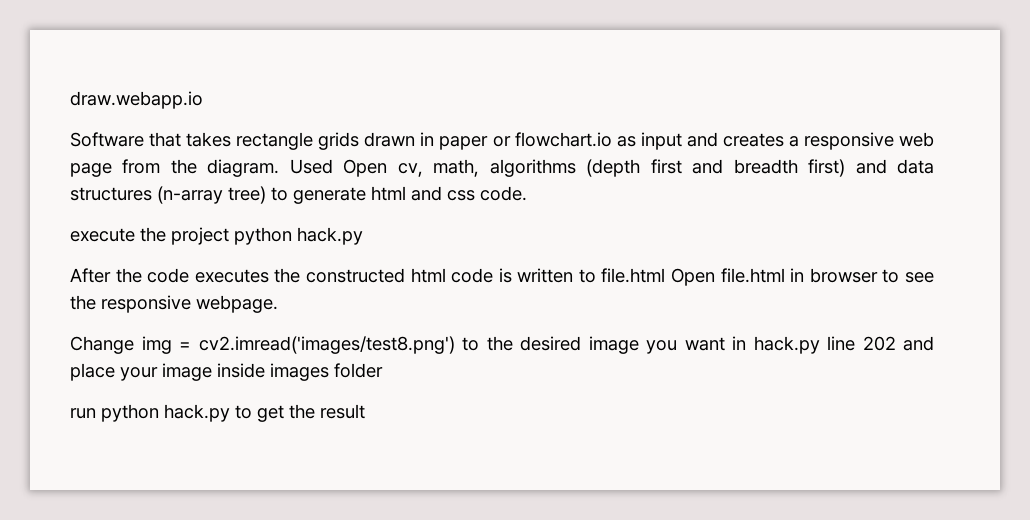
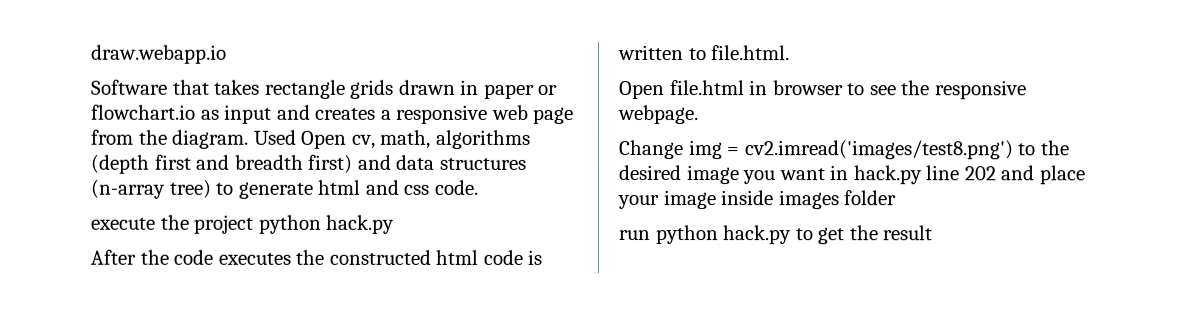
[601,268,666,283] file.html -> [711,45,791,61] file.html. //

